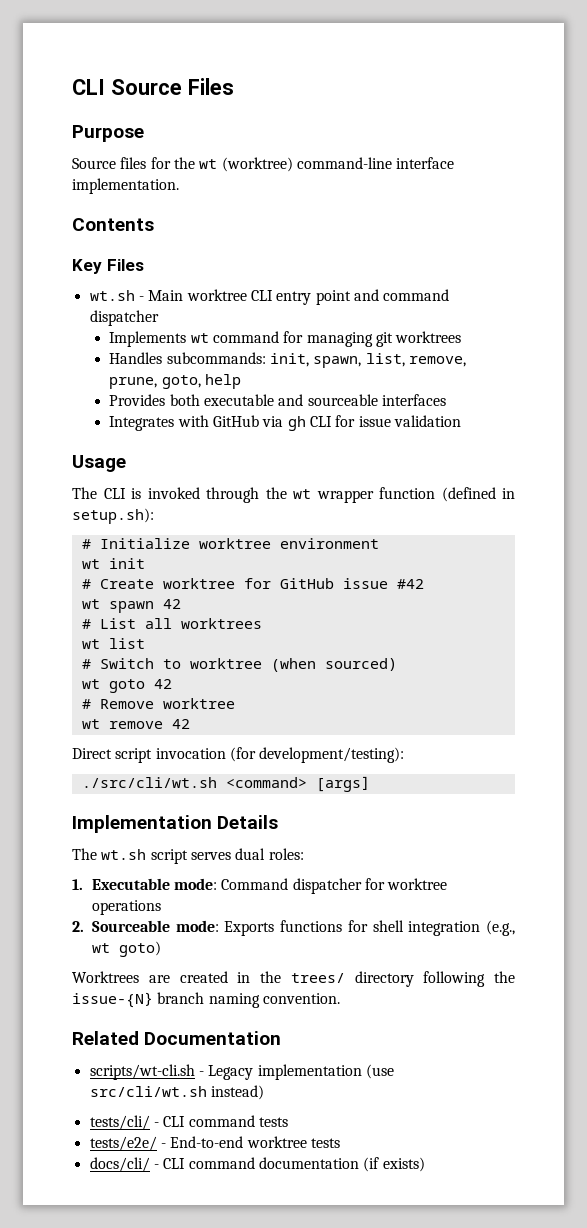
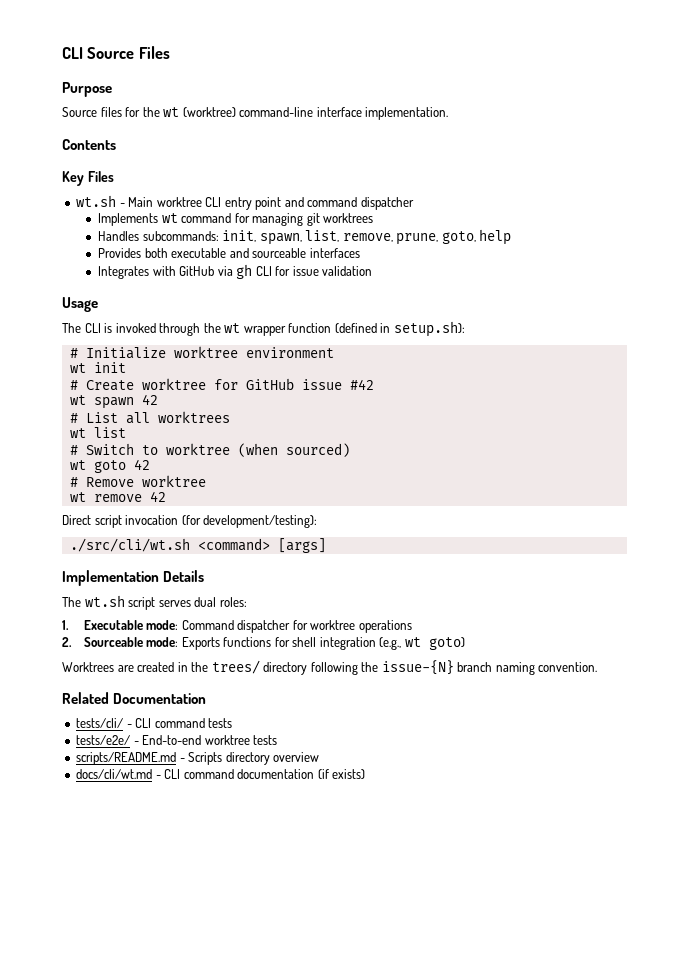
[89,1064,394,1080] [89,1085,264,1100] // scripts/wt-cli.sh - Legacy implementation (use src/cli/wt.sh instead) -> (207, 698) none
[89,1157,150,1172] docs/cli/ -> [76,752,320,765] [76,769,153,779] scripts/README.md - Scripts directory overview // docs/cli/wt.md

